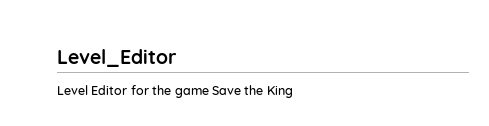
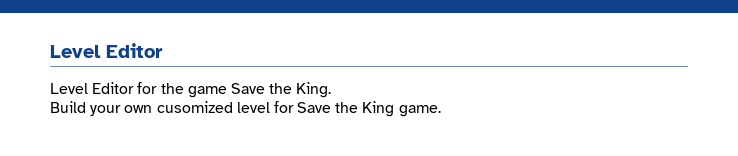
[57,49,177,67] Level_Editor -> [50,43,163,58] Level Editor
[266,86,293,98] King -> [296,82,332,98] [50,101,441,117] King. // Build your own cusomized level for Save the King game.

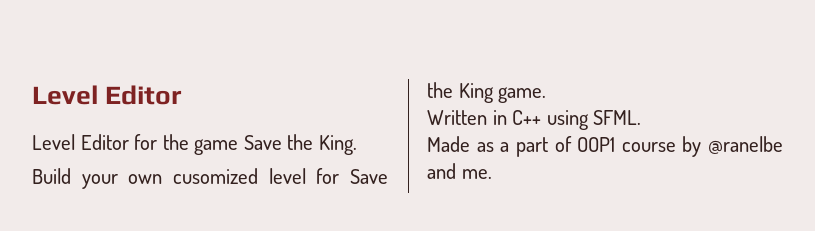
(441, 111) none -> [427,110,642,130] [427,136,783,157] [427,163,492,179] // Written in C++ using SFML. // Made as a part of OOP1 course by @ranelbe and me.

